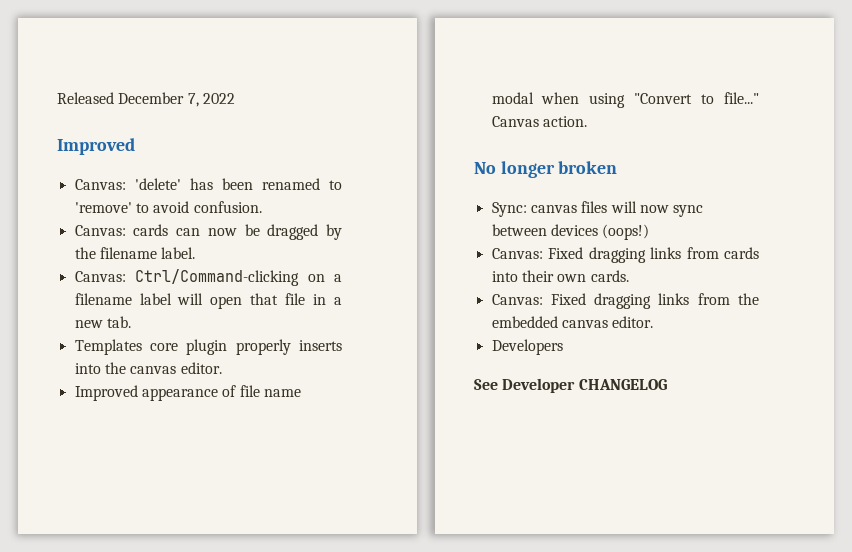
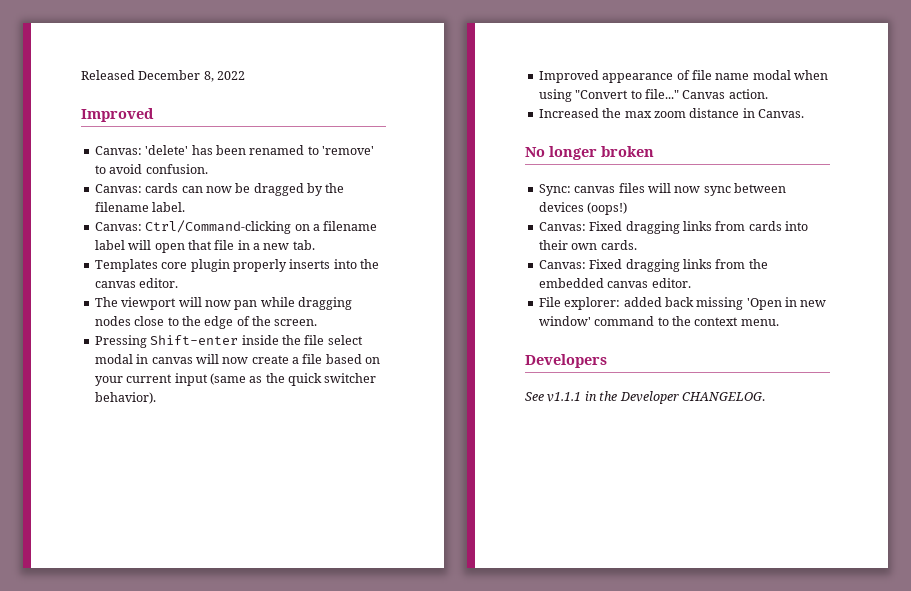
[187,93,199,107] 7, -> [203,71,214,82] 8,
(222, 368) none -> [94,297,352,310] [94,316,318,329] [94,335,363,348] [94,354,381,364] [94,373,377,386] [94,392,156,404] // The viewport will now pan while dragging nodes close to the edge of the screen. // Pressing Shift-enter inside the file select modal in canvas will now create a file based on your current input (same as the quick switcher behavior).
(587, 121) none -> [538,108,804,118] // Increased the max zoom distance in Canvas.
[491,339,563,355] [474,378,667,393] Developers // See Developer CHANGELOG -> [538,297,827,310] [538,316,779,326] [525,354,607,368] [525,391,765,404] File explorer: added back missing 'Open in new window' command to the context menu. // Developers // See v1.1.1 in the Developer CHANGELOG.

